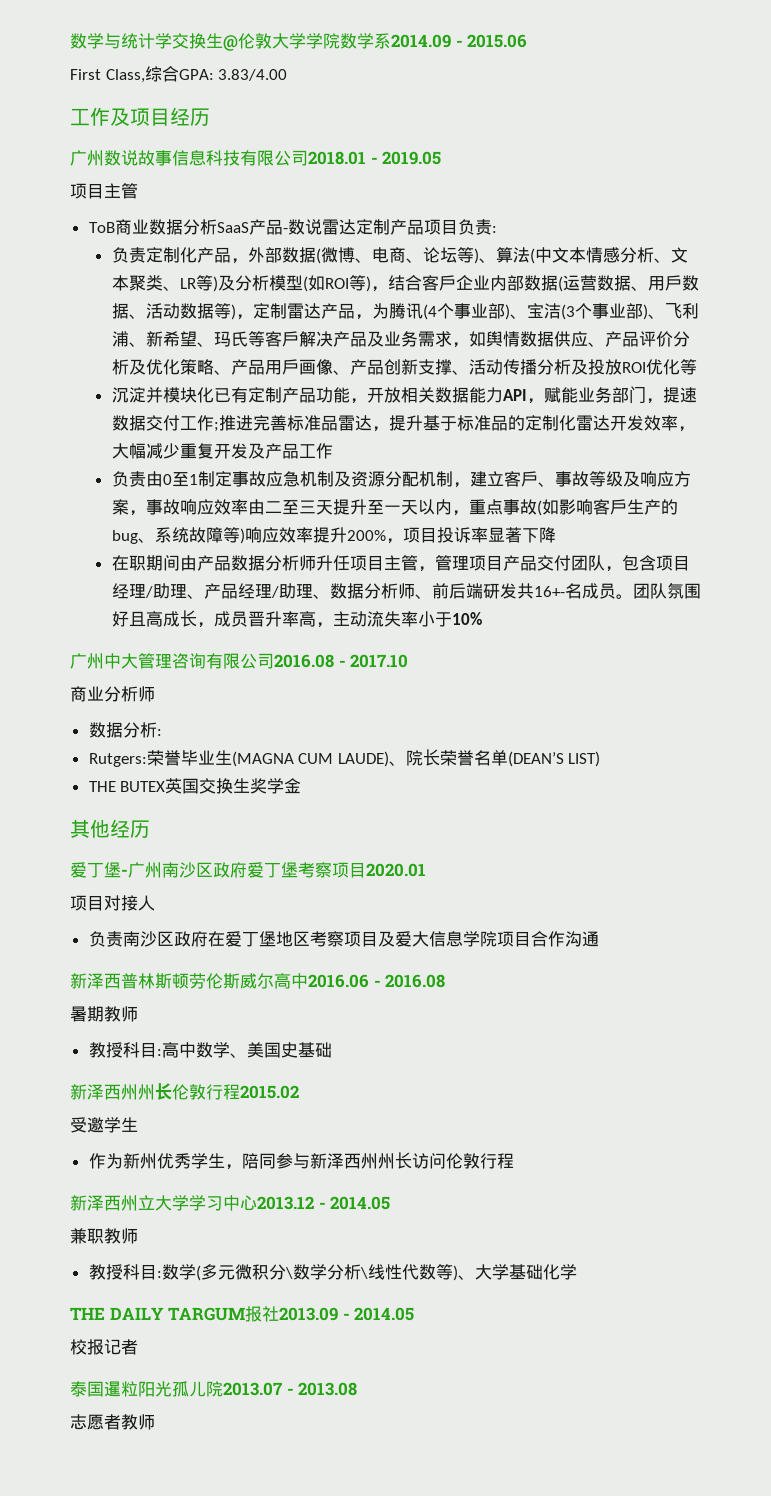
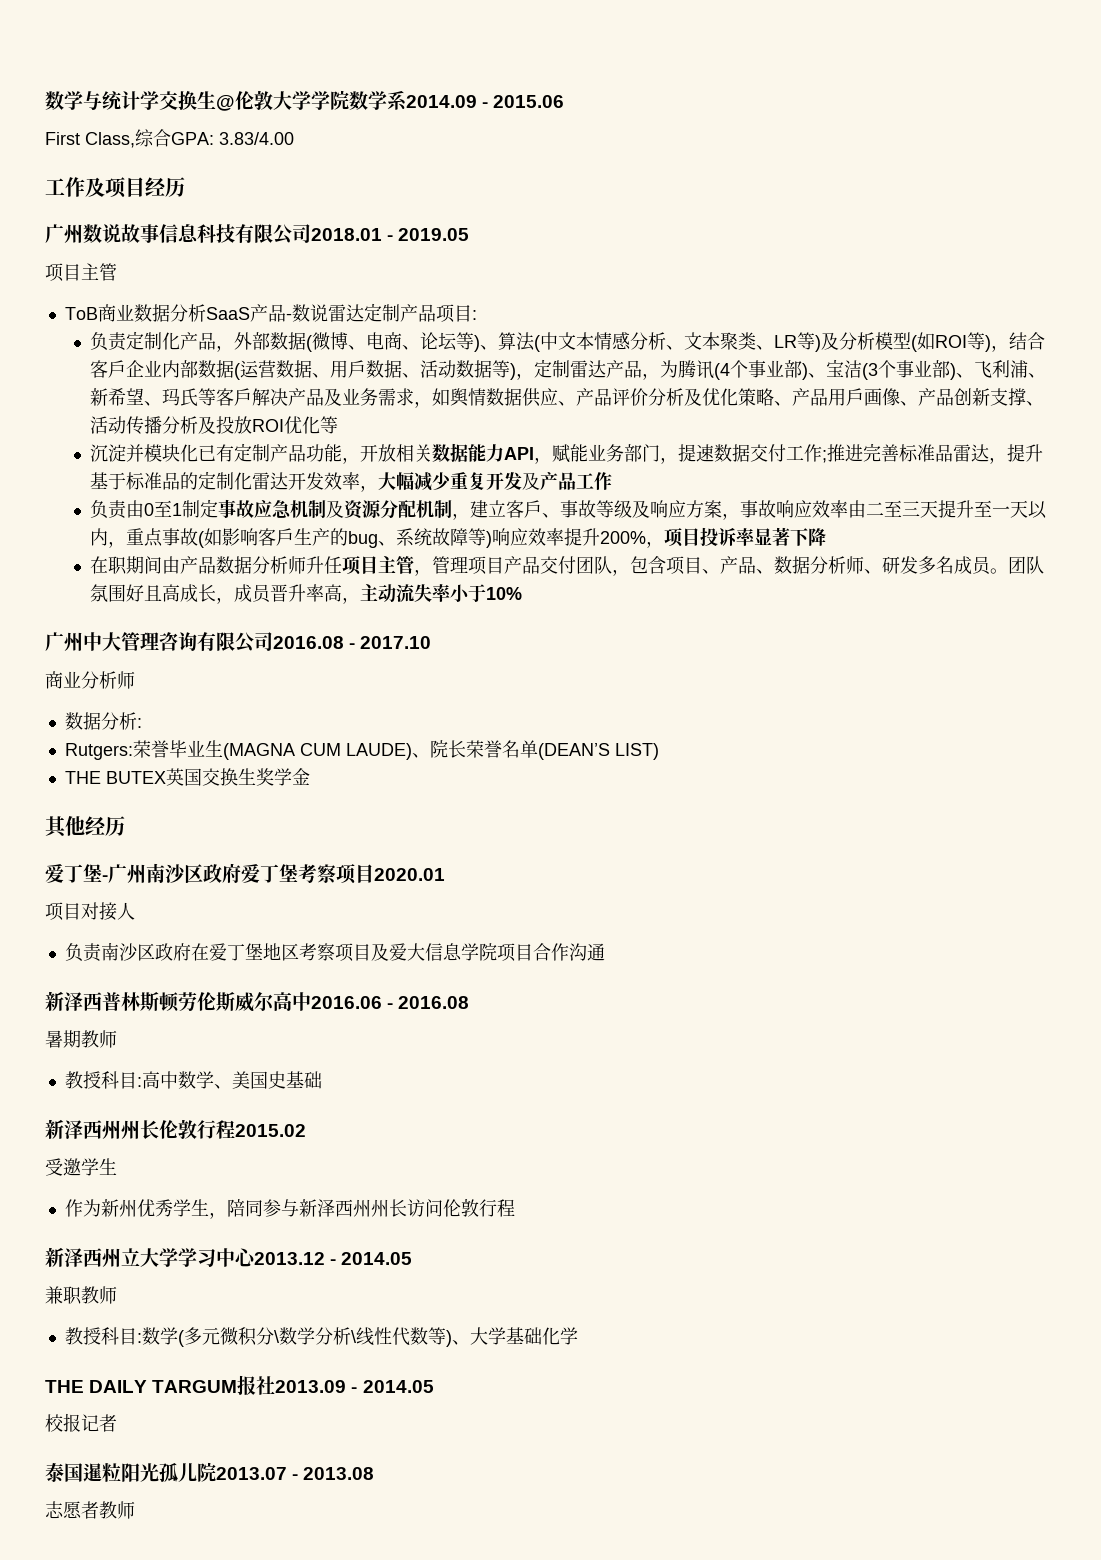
[457,219,492,235] 负责 -> (472, 313) none
[111,583,565,599] 经理/助理、产品经理/助理、数据分析师、前后端研发共16+- -> [702,556,937,574] 、产品、数据分析师、研发多

